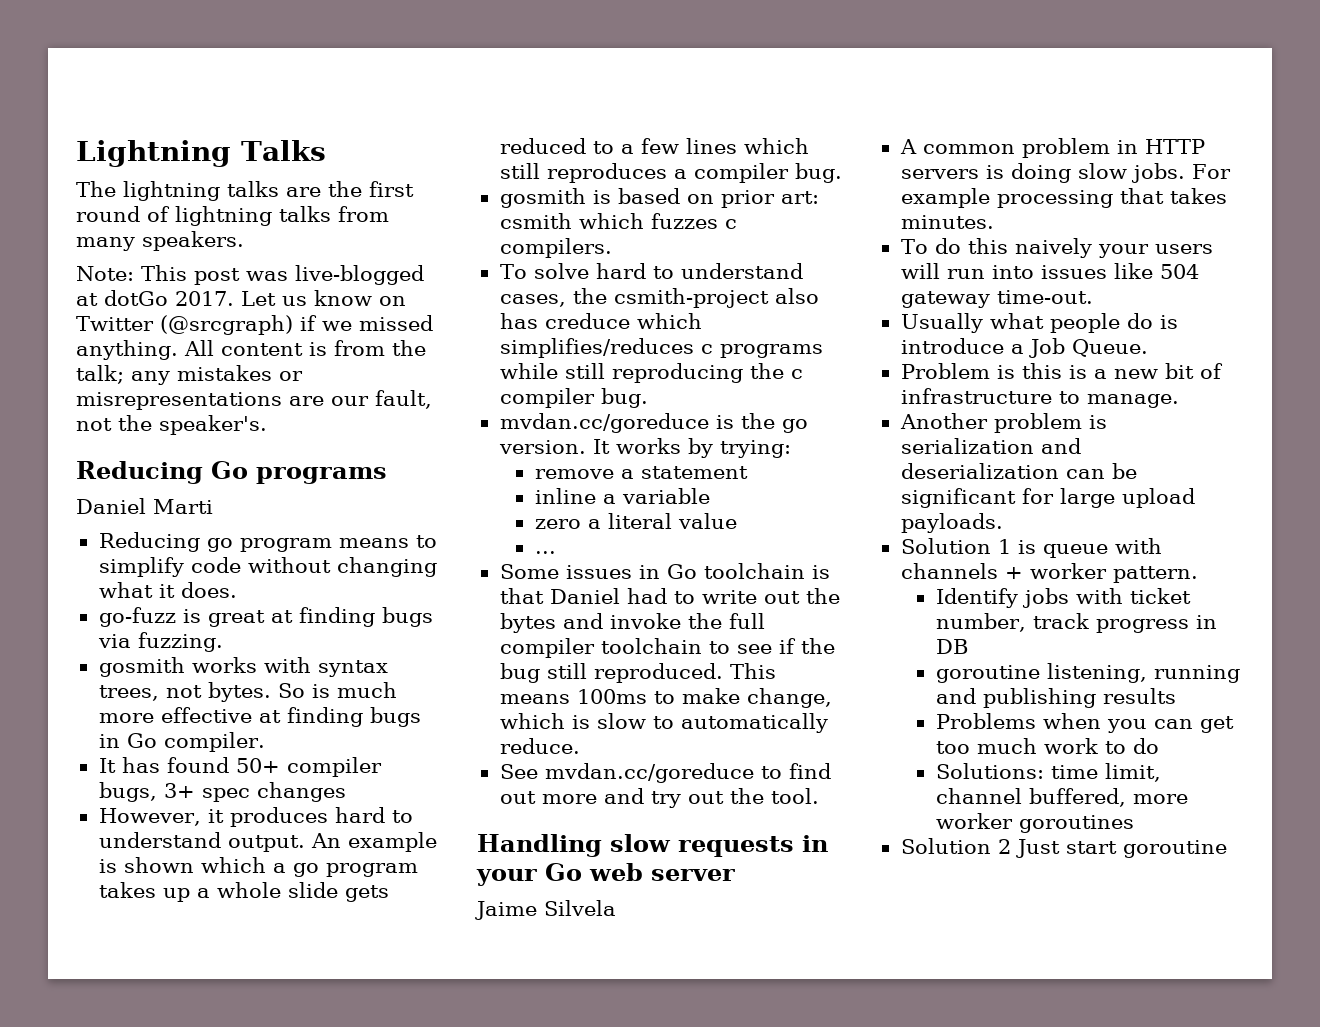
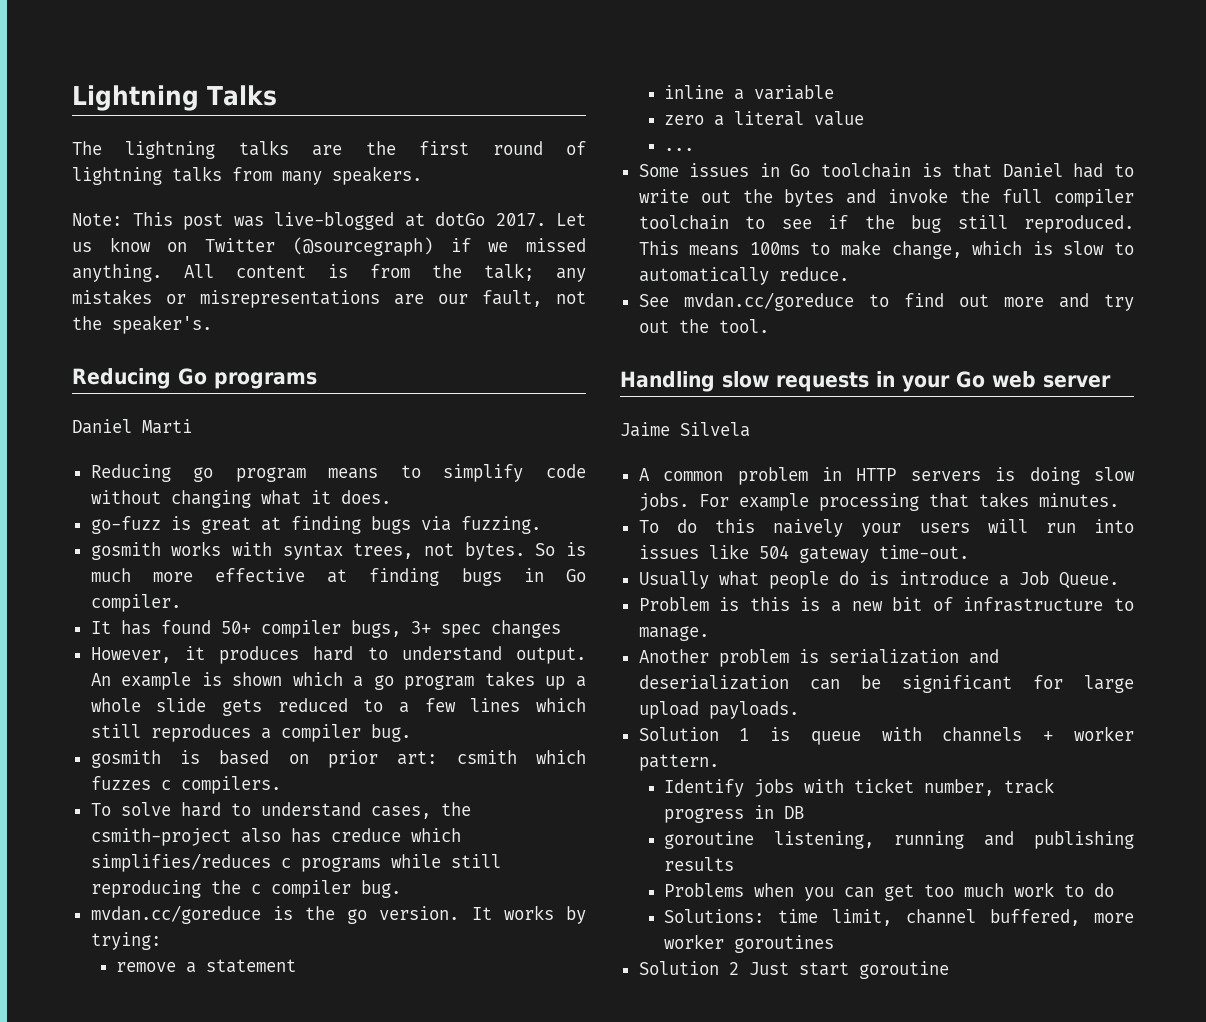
[159,315,293,335] (@srcgraph) -> [292,237,433,256] (@sourcegraph)

